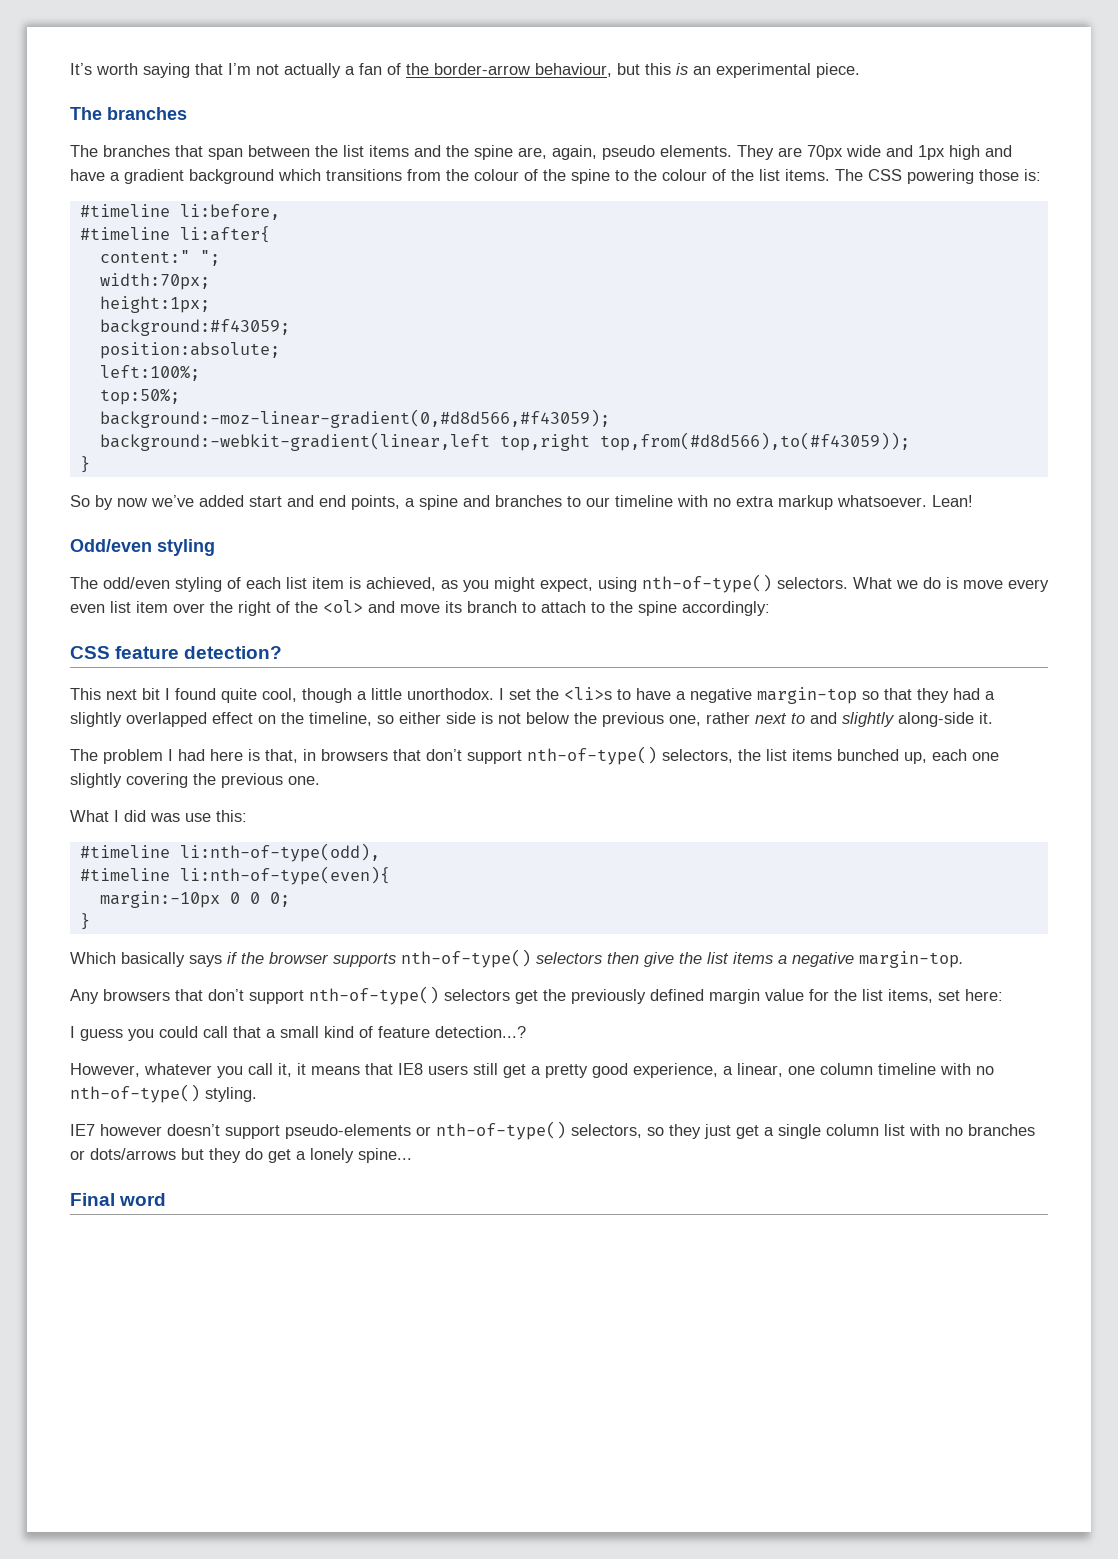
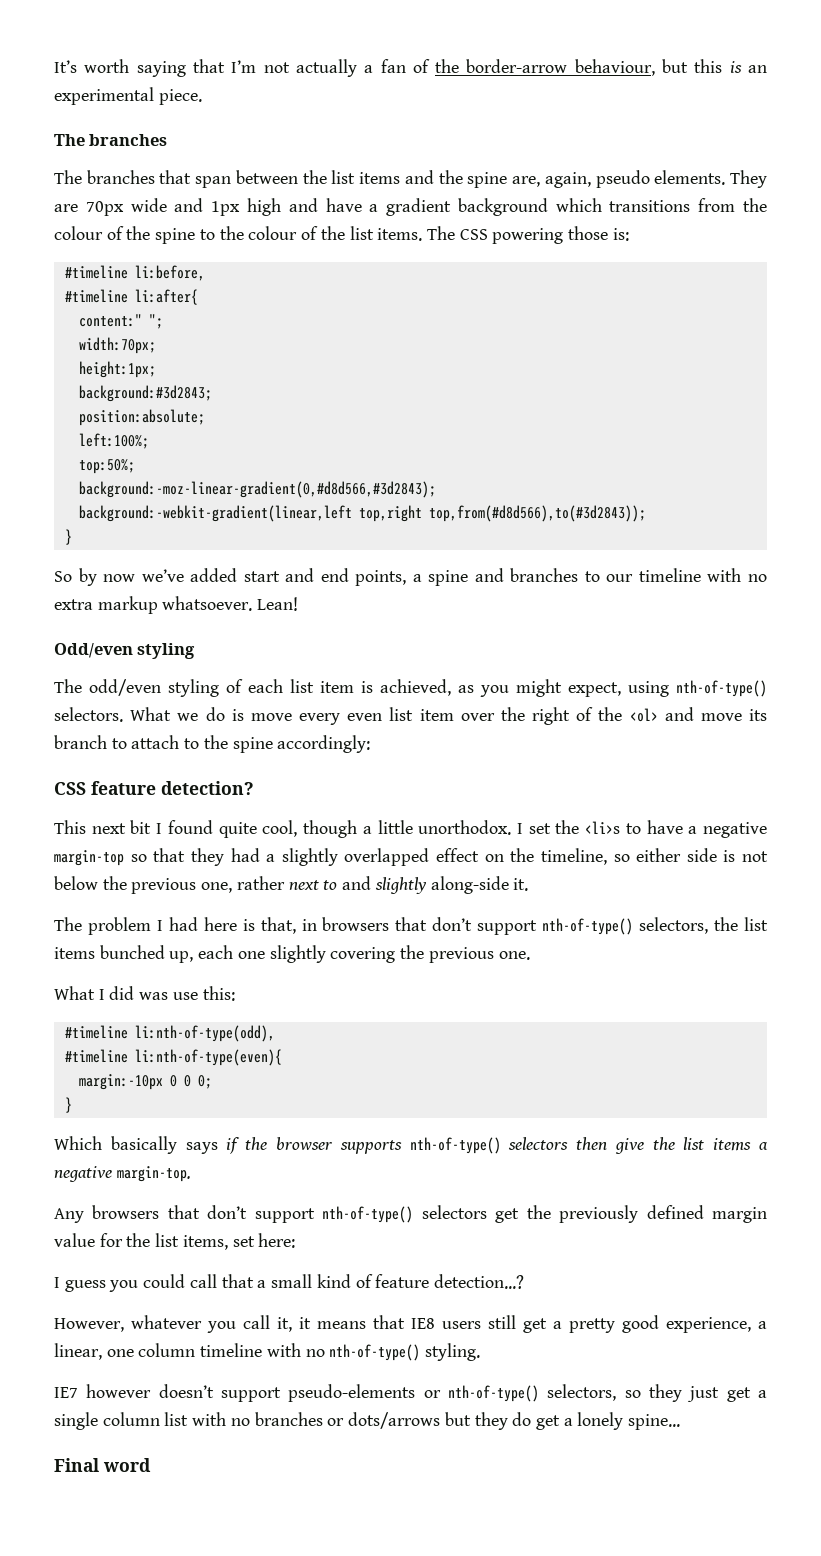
[99,319,290,336] background:#f43059; -> [78,385,212,402] background:#3d2843;
[99,409,610,428] background:-moz-linear-gradient(0,#d8d566,#f43059); -> [78,481,436,498] background:-moz-linear-gradient(0,#d8d566,#3d2843);
[599,432,910,451] top,from(#d8d566),to(#f43059)); -> [428,505,646,522] top,from(#d8d566),to(#3d2843));

